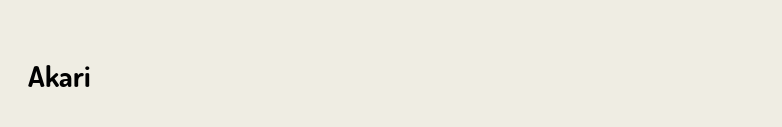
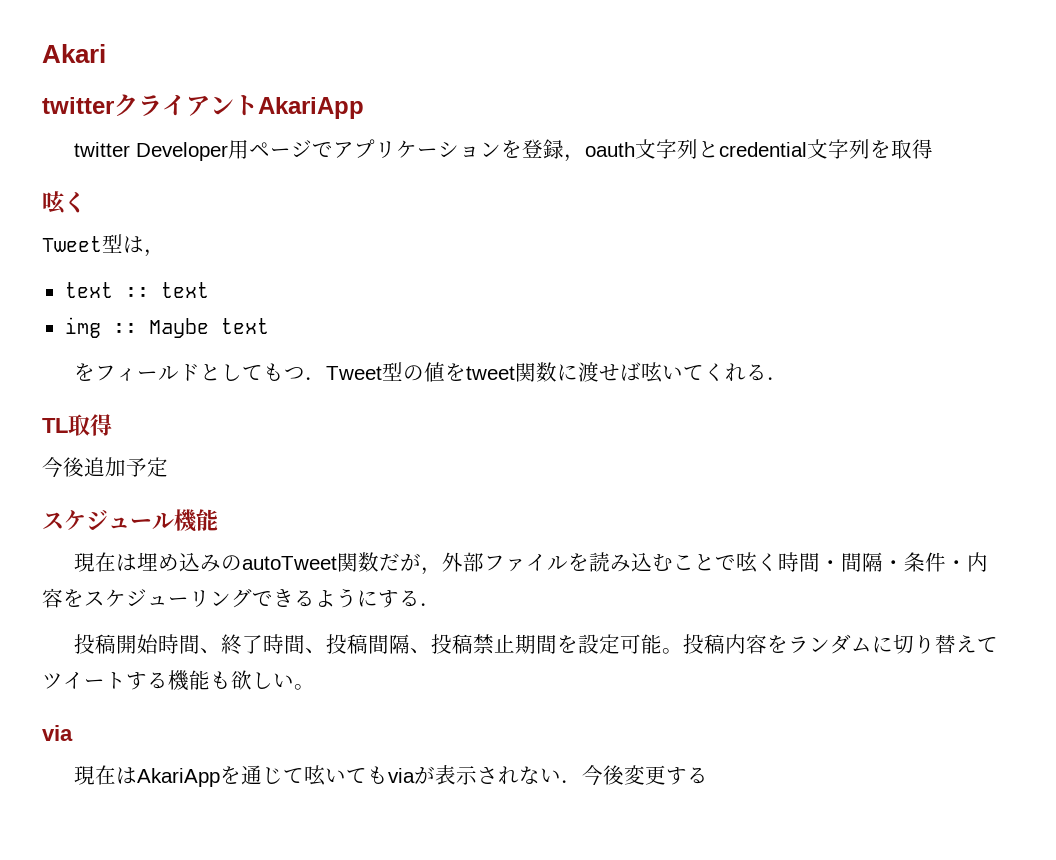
(91, 76) none -> [42,94,364,119] [74,139,934,162] [42,191,86,215] [42,234,165,257] [64,282,209,298] [64,317,269,338] [74,362,789,383] [42,414,112,436] [42,457,168,478] [42,509,218,532] [74,552,989,575] [42,588,441,608] [74,634,999,655] [42,670,315,691] [42,725,73,741] [74,765,709,787] // twitterクライアントAkariApp // twitter Developer用ページでアプリケーションを登録，oauth文字列とcredential文字列を取得 // 呟く // Tweet型は， // text :: text // img :: Maybe text // をフィールドとしてもつ．Tweet型の値をtweet関数に渡せば呟いてくれる． // TL取得 // 今後追加予定 // スケジュール機能 // 現在は埋め込みのautoTweet関数だが，外部ファイルを読み込むことで呟く時間・間隔・条件・内容をスケジューリングできるようにする． // 投稿開始時間、終了時間、投稿間隔、投稿禁止期間を設定可能。投稿内容をランダムに切り替えてツイートする機能も欲しい。 // via // 現在はAkariAppを通じて呟いてもviaが表示されない．今後変更する

